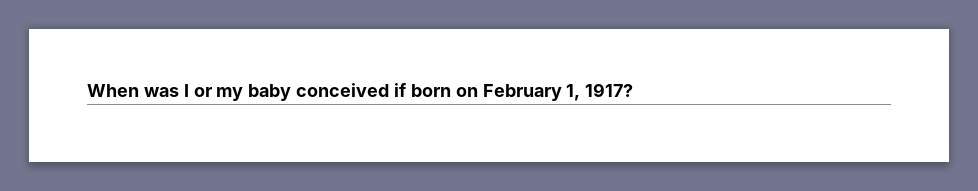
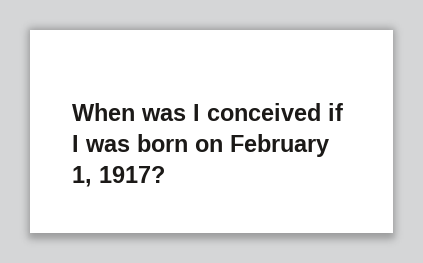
[193,83,407,101] or my baby conceived if -> [207,103,343,121] [72,135,130,152] conceived if I was

